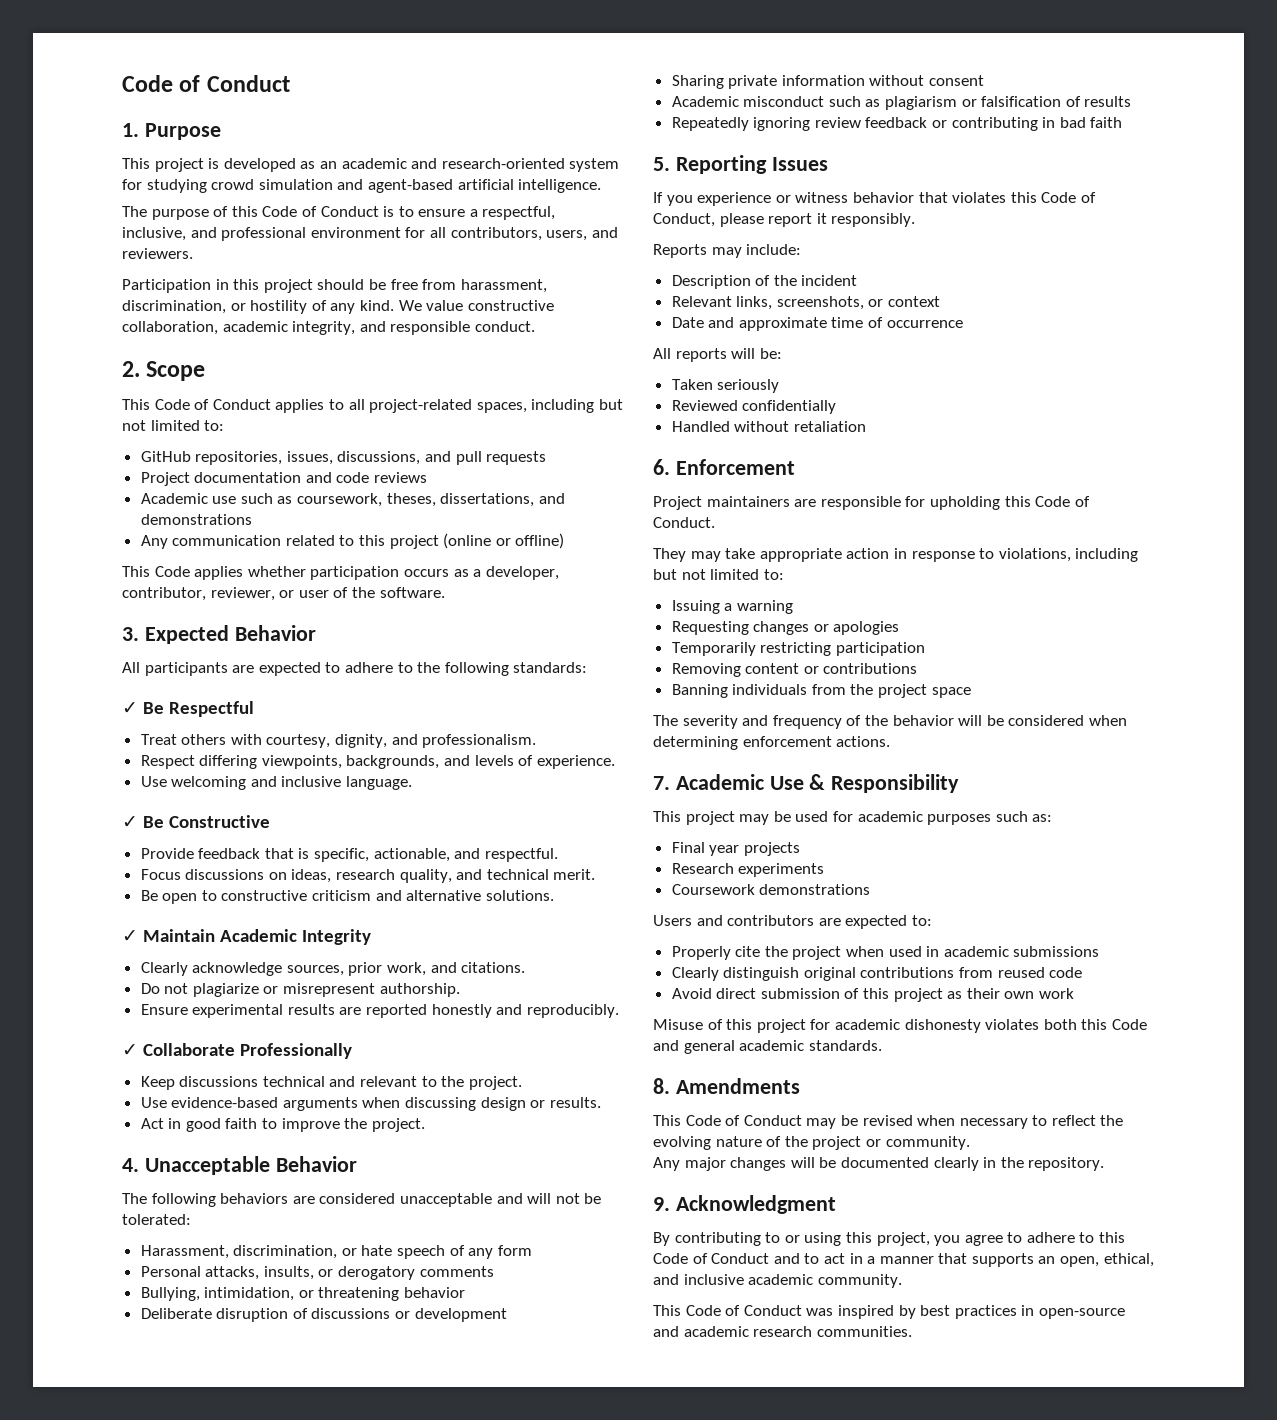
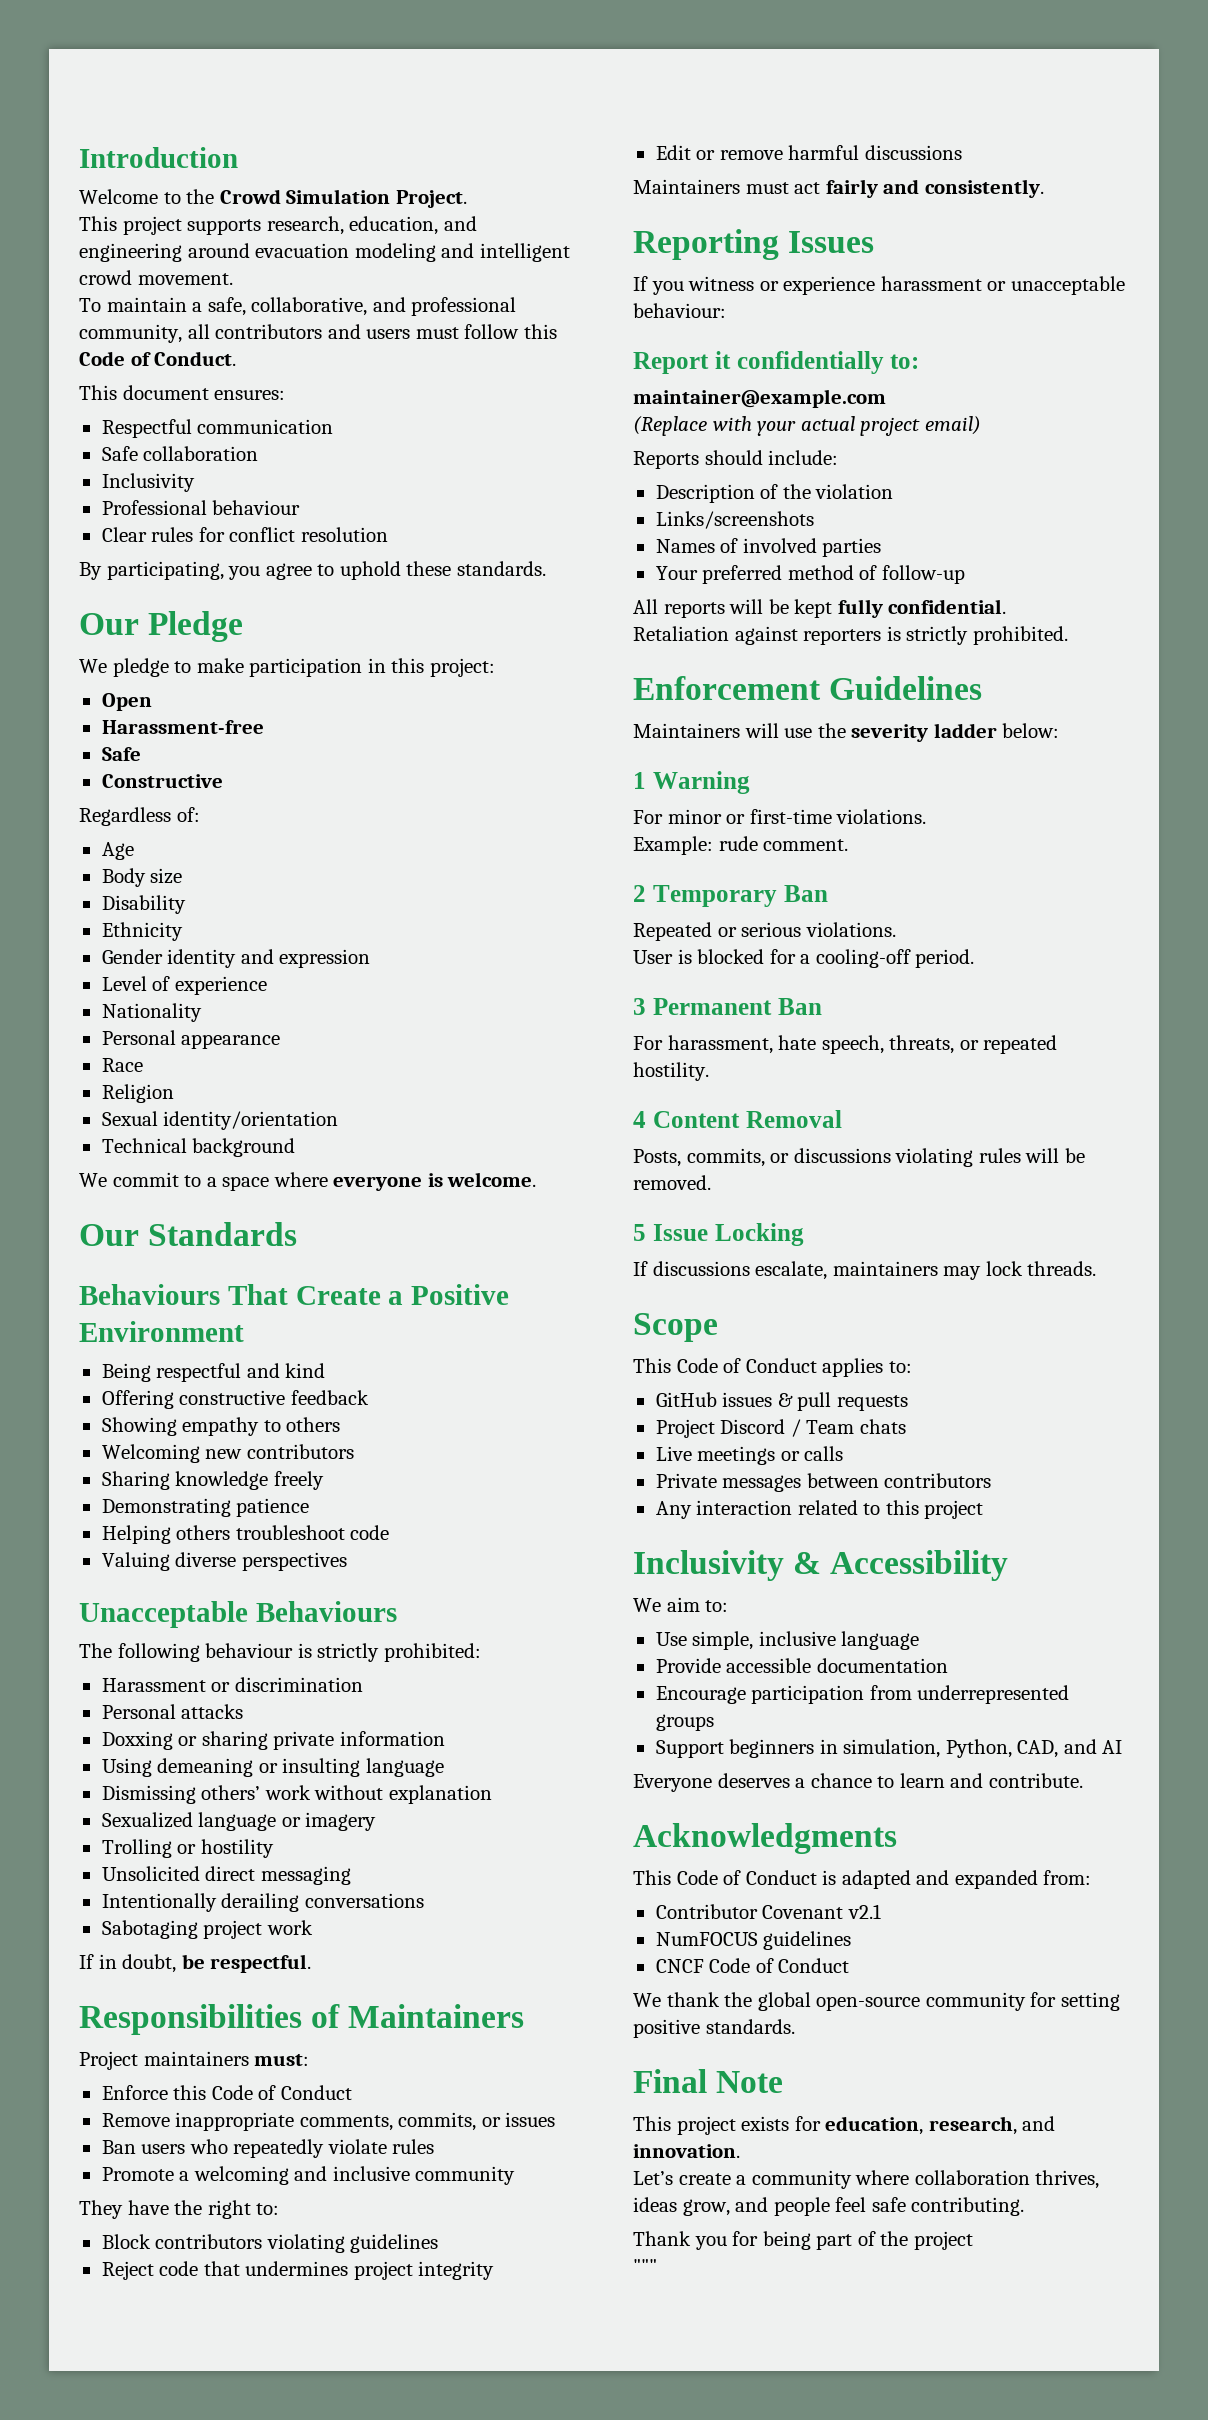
[122,75,290,92] [122,123,221,140] [122,158,620,172] [122,179,602,193] [122,206,556,220] [122,227,618,241] [122,248,193,259] [122,279,547,293] [122,300,554,314] [122,321,535,335] [122,361,140,377] Code of Conduct // 1. Purpose // This project is developed as an academic and research-oriented system for studying crowd simulation and agent-based artificial intelligence. // The purpose of this Code of Conduct is to ensure a respectful, inclusive, and professional environment for all contributors, users, and reviewers. // Participation in this project should be free from harassment, discrimination, or hostility of any kind. We value constructive collaboration, academic integrity, and responsible conduct. // 2. -> [79,147,238,168] [79,189,467,208] [79,216,477,235] [79,243,570,262] [79,270,233,285] [79,297,517,316] [79,324,557,343] [79,351,237,366] [79,385,286,400] [101,419,334,438] [101,446,259,461] [101,473,195,492] [101,500,301,515] [101,527,388,542] [79,561,546,580] [79,611,244,642] [79,658,495,677] [101,693,152,711] [101,720,264,734] [101,747,141,761] [101,774,223,788] [79,807,200,826] [101,842,134,860] [101,868,183,887] [101,895,186,914] [101,922,183,941] [101,949,371,968] [101,976,267,995] [101,1003,202,1022] [101,1030,281,1049] [101,1058,143,1072] [101,1084,174,1103] [101,1111,339,1130] [101,1138,296,1157] [79,1172,537,1191] [79,1222,298,1246] [79,1284,510,1305] [79,1321,244,1342] [101,1363,326,1382] [101,1390,369,1409] [101,1417,341,1436] [101,1444,354,1463] [101,1471,324,1490] [101,1498,310,1517] [101,1525,390,1544] [101,1552,347,1571] [79,1601,397,1628] [79,1643,481,1662] [101,1677,363,1692] [101,1704,244,1719] [101,1731,445,1750] [101,1758,444,1777] [101,1785,492,1804] [101,1812,377,1831] [101,1839,274,1858] [101,1866,351,1885] [101,1893,424,1912] [101,1920,313,1939] [79,1954,312,1973] [79,2004,525,2035] [79,2051,310,2070] [101,2085,352,2100] [101,2112,556,2131] [101,2139,435,2158] [101,2166,516,2185] [79,2200,280,2219] [101,2234,439,2253] [101,2261,495,2280] [655,145,962,160] [633,179,1044,198] [633,229,875,260] [633,276,1125,295] [633,303,726,318] [633,351,920,374] [633,389,886,408] [633,416,981,436] [633,450,839,469] [655,484,894,503] [655,511,814,529] [655,538,882,557] [655,565,965,584] [633,599,1007,618] [633,626,1068,645] [633,676,983,700] [633,723,1060,742] [633,771,750,794] [633,809,927,824] [633,836,849,855] [633,885,828,907] [633,922,896,941] [633,949,975,968] [633,998,822,1015] [633,1035,1058,1054] [633,1062,709,1081] [633,1110,842,1128] [633,1148,1085,1167] [633,1175,711,1190] [633,1223,804,1246] [633,1261,1097,1280] Introduction // Welcome to the Crowd Simulation Project. // This project supports research, education, and engineering around evacuation modeling and intelligent crowd movement. // To maintain a safe, collaborative, and professional community, all contributors and users must follow this Code of Conduct. // This document ensures: // Respectful communication // Safe collaboration // Inclusivity // Professional behaviour // Clear rules for conflict resolution // By participating, you agree to uphold these standards. // Our Pledge // We pledge to make participation in this project: // Open // Harassment-free // Safe // Constructive // Regardless of: // Age // Body size // Disability // Ethnicity // Gender identity and expression // Level of experience // Nationality // Personal appearance // Race // Religion // Sexual identity/orientation // Technical background // We commit to a space where everyone is welcome. // Our Standards // Behaviours That Create a Positive Environment // Being respectful and kind // Offering constructive feedback // Showing empathy to others // Welcoming new contributors // Sharing knowledge freely // Demonstrating patience // Helping others troubleshoot code // Valuing diverse perspectives // Unacceptable Behaviours // The following behaviour is strictly prohibited: // Harassment or discrimination // Personal attacks // Doxxing or sharing private information // Using demeaning or insulting language // Dismissing others’ work without explanation // Sexualized language or imagery // Trolling or hostility // Unsolicited direct messaging // Intentionally derailing conversations // Sabotaging project work // If in doubt, be respectful. // Responsibilities of Maintainers // Project maintainers must: // Enforce this Code of Conduct // Remove inappropriate comments, commits, or issues // Ban users who repeatedly violate rules // Promote a welcoming and inclusive community // They have the right to: // Block contributors violating guidelines // Reject code that undermines project integrity // Edit or remove harmful discussions // Maintainers must act fairly and consistently. // Reporting Issues // If you witness or experience harassment or unacceptable behaviour: // Report it confidentially to: // maintainer@example.com // (Replace with your actual project email) // Reports should include: // Description of the violation // Links/screenshots // Names of involved parties // Your preferred method of follow-up // All reports will be kept fully confidential. // Retaliation against reporters is strictly prohibited. // Enforcement Guidelines // Maintainers will use the severity ladder below: // 1 Warning // For minor or first-time violations. // Example: rude comment. // 2 Temporary Ban // Repeated or serious violations. // User is blocked for a cooling-off period. // 3 Permanent Ban // For harassment, hate speech, threats, or repeated hostility. // 4 Content Removal // Posts, commits, or discussions violating rules will be removed. // 5 Issue Locking // If discussions escalate, maintainers may lock threads. //
[328,399,623,413] [122,420,225,431] [140,451,547,465] [140,472,428,486] [140,493,565,507] [140,514,252,525] [140,535,282,549] to all project-related spaces, including but not limited to: // GitHub repositories, issues, discussions, and pull requests // Project documentation and code reviews // Academic use such as coursework, theses, dissertations, and demonstrations // Any communication -> [888,1361,912,1373] [655,1392,908,1411] [655,1419,906,1438] [655,1446,844,1465] [655,1473,992,1492] [655,1500,793,1519] to: // GitHub issues & pull requests // Project Discord / Team chats // Live meetings or calls // Private messages between contributors // Any interaction
[443,533,565,549] [122,566,559,580] [122,587,445,601] [122,625,316,644] [122,662,588,676] [122,701,255,717] [140,734,537,748] [140,755,615,769] [140,776,413,790] [122,815,271,828] [140,848,558,862] [140,869,596,883] [140,890,554,904] [122,929,372,945] [140,962,526,976] [140,983,460,997] [140,1004,619,1018] [122,1043,353,1059] [140,1076,522,1090] [140,1097,601,1111] [140,1118,425,1132] [122,1156,357,1175] [122,1193,602,1207] [122,1214,191,1225] [140,1245,532,1259] [140,1266,494,1280] [140,1287,466,1301] [140,1308,507,1322] [671,75,985,89] [671,96,1132,110] [671,117,1123,131] [653,155,828,174] [653,192,1096,206] [653,213,916,227] [653,244,802,258] [671,275,858,289] [671,296,941,310] [671,317,963,331] [653,348,782,362] [671,379,780,393] [671,400,837,414] [671,421,866,432] [653,459,795,475] [653,496,1090,510] [653,517,715,528] [653,548,1139,562] [653,569,784,580] [671,600,793,614] [671,621,900,635] [671,642,925,656] [671,663,918,677] [671,684,971,698] [653,715,1127,729] [653,736,891,750] [653,774,960,793] [653,811,1053,825] [671,842,800,856] [671,863,825,877] [671,884,871,895] [653,915,932,929] [671,946,1100,960] [671,967,1083,981] [671,988,1075,1002] [653,1019,1147,1033] [653,1040,882,1054] [653,1078,800,1094] [653,1115,1124,1129] [653,1136,970,1150] [653,1157,1105,1171] [653,1195,836,1214] [653,1232,1126,1246] [653,1253,1154,1267] [653,1274,902,1288] [653,1305,1125,1319] [653,1326,912,1337] (online or offline) // This Code applies whether participation occurs as a developer, contributor, reviewer, or user of the software. // 3. Expected Behavior // All participants are expected to adhere to the following standards: // ✓ Be Respectful // Treat others with courtesy, dignity, and professionalism. // Respect differing viewpoints, backgrounds, and levels of experience. // Use welcoming and inclusive language. // ✓ Be Constructive // Provide feedback that is specific, actionable, and respectful. // Focus discussions on ideas, research quality, and technical merit. // Be open to constructive criticism and alternative solutions. // ✓ Maintain Academic Integrity // Clearly acknowledge sources, prior work, and citations. // Do not plagiarize or misrepresent authorship. // Ensure experimental results are reported honestly and reproducibly. // ✓ Collaborate Professionally // Keep discussions technical and relevant to the project. // Use evidence-based arguments when discussing design or results. // Act in good faith to improve the project. // 4. Unacceptable Behavior // The following behaviors are considered unacceptable and will not be tolerated: // Harassment, discrimination, or hate speech of any form // Personal attacks, insults, or derogatory comments // Bullying, intimidation, or threatening behavior // Deliberate disruption of discussions or development // Sharing private information without consent // Academic misconduct such as plagiarism or falsification of results // Repeatedly ignoring review feedback or contributing in bad faith // 5. Reporting Issues // If you experience or witness behavior that violates this Code of Conduct, please report it responsibly. // Reports may include: // Description of the incident // Relevant links, screenshots, or context // Date and approximate time of occurrence // All reports will be: // Taken seriously // Reviewed confidentially // Handled without retaliation // 6. Enforcement // Project maintainers are responsible for upholding this Code of Conduct. // They may take appropriate action in response to violations, including but not limited to: // Issuing a warning // Requesting changes or apologies // Temporarily restricting participation // Removing content or contributions // Banning individuals from the project space // The severity and frequency of the behavior will be considered when determining enforcement actions. // 7. Academic Use & Responsibility // This project may be used for academic purposes such as: // Final year projects // Research experiments // Coursework demonstrations // Users and contributors are expected to: // Properly cite the project when used in academic submissions // Clearly distinguish original contributions from reused code // Avoid direct submission of this project as their own work // Misuse of this project for academic dishonesty violates both this Code and general academic standards. // 8. Amendments // This Code of Conduct may be revised when necessary to reflect the evolving nature of the project or community. // Any major changes will be documented clearly in the repository. // 9. Acknowledgment // By contributing to or using this project, you agree to adhere to this Code of Conduct and to act in a manner that supports an open, ethical, and inclusive academic community. // This Code of Conduct was inspired by best practices in open-source and academic research communities. -> [633,1550,1009,1581] [633,1597,729,1612] [655,1631,920,1650] [655,1658,948,1673] [655,1685,1070,1704] [655,1714,714,1731] [655,1739,1123,1758] [633,1773,1083,1792] [633,1823,897,1854] [633,1870,1092,1889] [655,1904,881,1919] [655,1931,852,1950] [655,1958,850,1973] [633,1992,1120,2011] [633,2019,795,2038] [633,2069,784,2093] [633,2116,1056,2135] [633,2144,740,2158] [633,2170,1100,2189] [633,2197,1025,2216] [633,2231,973,2250] [633,2259,657,2273] // Inclusivity & Accessibility // We aim to: // Use simple, inclusive language // Provide accessible documentation // Encourage participation from underrepresented groups // Support beginners in simulation, Python, CAD, and AI // Everyone deserves a chance to learn and contribute. // Acknowledgments // This Code of Conduct is adapted and expanded from: // Contributor Covenant v2.1 // NumFOCUS guidelines // CNCF Code of Conduct // We thank the global open-source community for setting positive standards. // Final Note // This project exists for education, research, and innovation. // Let’s create a community where collaboration thrives, ideas grow, and people feel safe contributing. // Thank you for being part of the project // """

